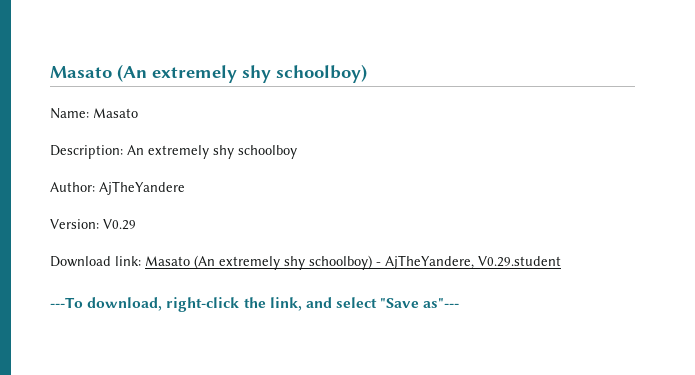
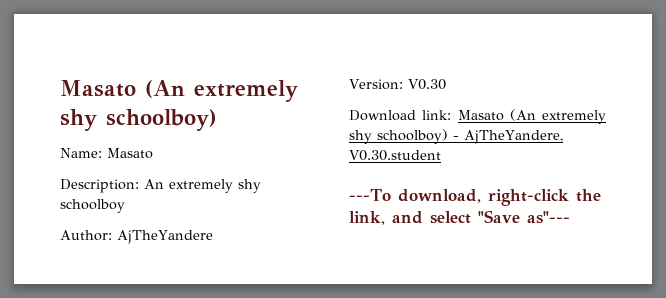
[103,219,136,230] V0.29 -> [407,79,446,90] V0.30
[478,256,561,267] V0.29.student -> [349,150,441,161] V0.30.student

